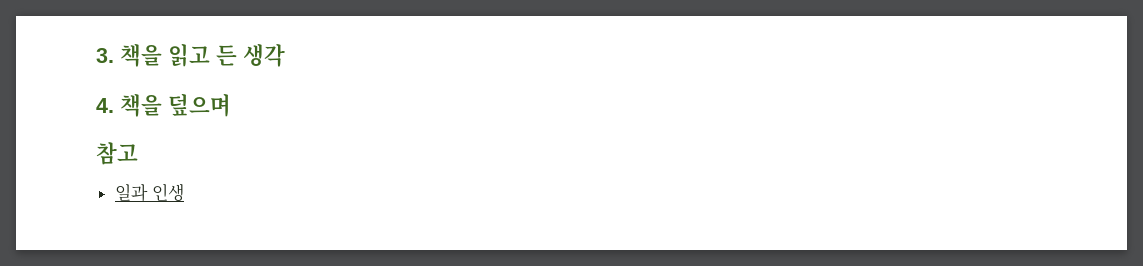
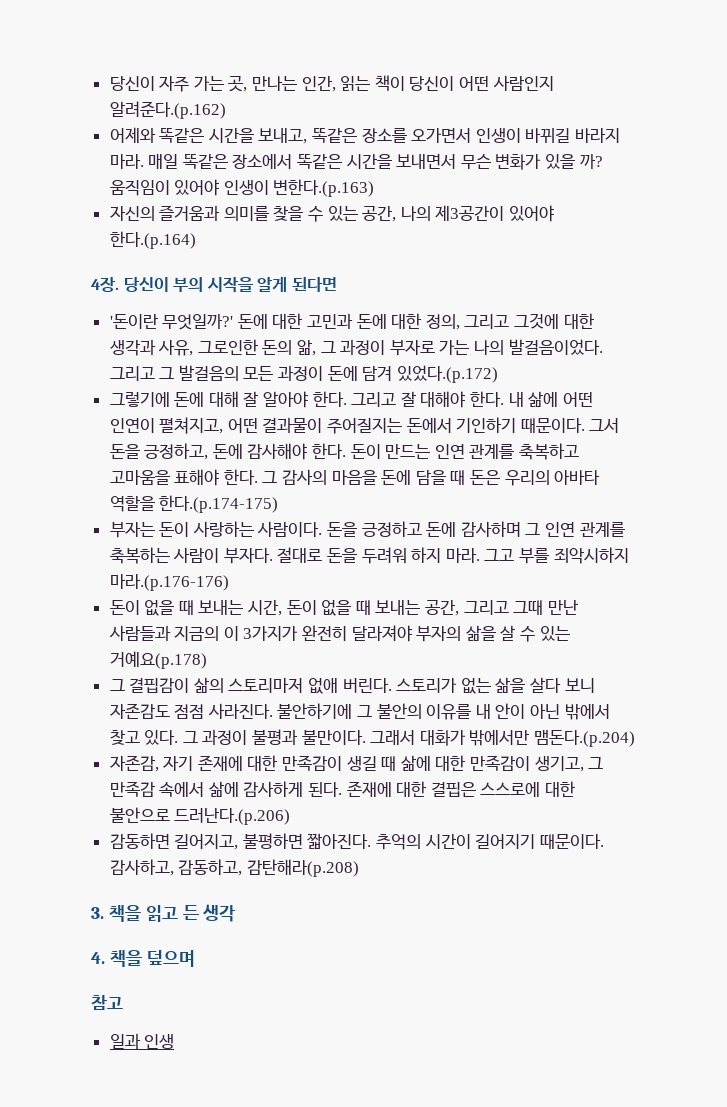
(96, 55) none -> [109,75,554,92] [109,101,226,119] [109,127,621,144] [109,154,603,170] [109,179,375,197] [109,205,555,222] [109,231,196,249] [91,277,337,293] [109,313,594,330] [109,339,603,356] [109,365,498,383] [109,391,593,408] [109,417,620,434] [109,443,580,460] [109,469,601,486] [109,495,279,513] [109,521,625,538] [109,547,629,564] [109,574,229,591] [109,600,578,616] [108,625,570,642] [109,651,207,669] [109,677,595,694] [109,703,610,720] [109,729,636,747] [109,755,604,772] [109,781,576,797] [109,807,291,825] [109,833,604,850] [109,859,359,877] 당신이 자주 가는 곳, 만나는 인간, 읽는 책이 당신이 어떤 사람인지 알려준다.(p.162) // 어제와 똑같은 시간을 보내고, 똑같은 장소를 오가면서 인생이 바뀌길 바라지 마라. 매일 똑같은 장소에서 똑같은 시간을 보내면서 무슨 변화가 있을 까? 움직임이 있어야 인생이 변한다.(p.163) // 자신의 즐거움과 의미를 찾을 수 있는 공간, 나의 제3공간이 있어야 한다.(p.164) // 4장. 당신이 부의 시작을 알게 된다면 // '돈이란 무엇일까?' 돈에 대한 고민과 돈에 대한 정의, 그리고 그것에 대한 생각과 사유, 그로인한 돈의 앎, 그 과정이 부자로 가는 나의 발걸음이었다. 그리고 그 발걸음의 모든 과정이 돈에 담겨 있었다.(p.172) // 그렇기에 돈에 대해 잘 알아야 한다. 그리고 잘 대해야 한다. 내 삶에 어떤 인연이 펼쳐지고, 어떤 결과물이 주어질지는 돈에서 기인하기 때문이다. 그서 돈을 긍정하고, 돈에 감사해야 한다. 돈이 만드는 인연 관계를 축복하고 고마움을 표해야 한다. 그 감사의 마음을 돈에 담을 때 돈은 우리의 아바타 역할을 한다.(p.174-175) // 부자는 돈이 사랑하는 사람이다. 돈을 긍정하고 돈에 감사하며 그 인연 관계를 축복하는 사람이 부자다. 절대로 돈을 두려워 하지 마라. 그고 부를 죄악시하지 마라.(p.176-176) // 돈이 없을 때 보내는 시간, 돈이 없을 때 보내는 공간, 그리고 그때 만난 사람들과 지금의 이 3가지가 완전히 달라져야 부자의 삶을 살 수 있는 거예요(p.178) // 그 결핍감이 삶의 스토리마저 없애 버린다. 스토리가 없는 삶을 살다 보니 자존감도 점점 사라진다. 불안하기에 그 불안의 이유를 내 안이 아닌 밖에서 찾고 있다. 그 과정이 불평과 불만이다. 그래서 대화가 밖에서만 맴돈다.(p.204) // 자존감, 자기 존재에 대한 만족감이 생길 때 삶에 대한 만족감이 생기고, 그 만족감 속에서 삶에 감사하게 된다. 존재에 대한 결핍은 스스로에 대한 불안으로 드러난다.(p.206) // 감동하면 길어지고, 불평하면 짧아진다. 추억의 시간이 길어지기 때문이다. 감사하고, 감동하고, 감탄해라(p.208) //

